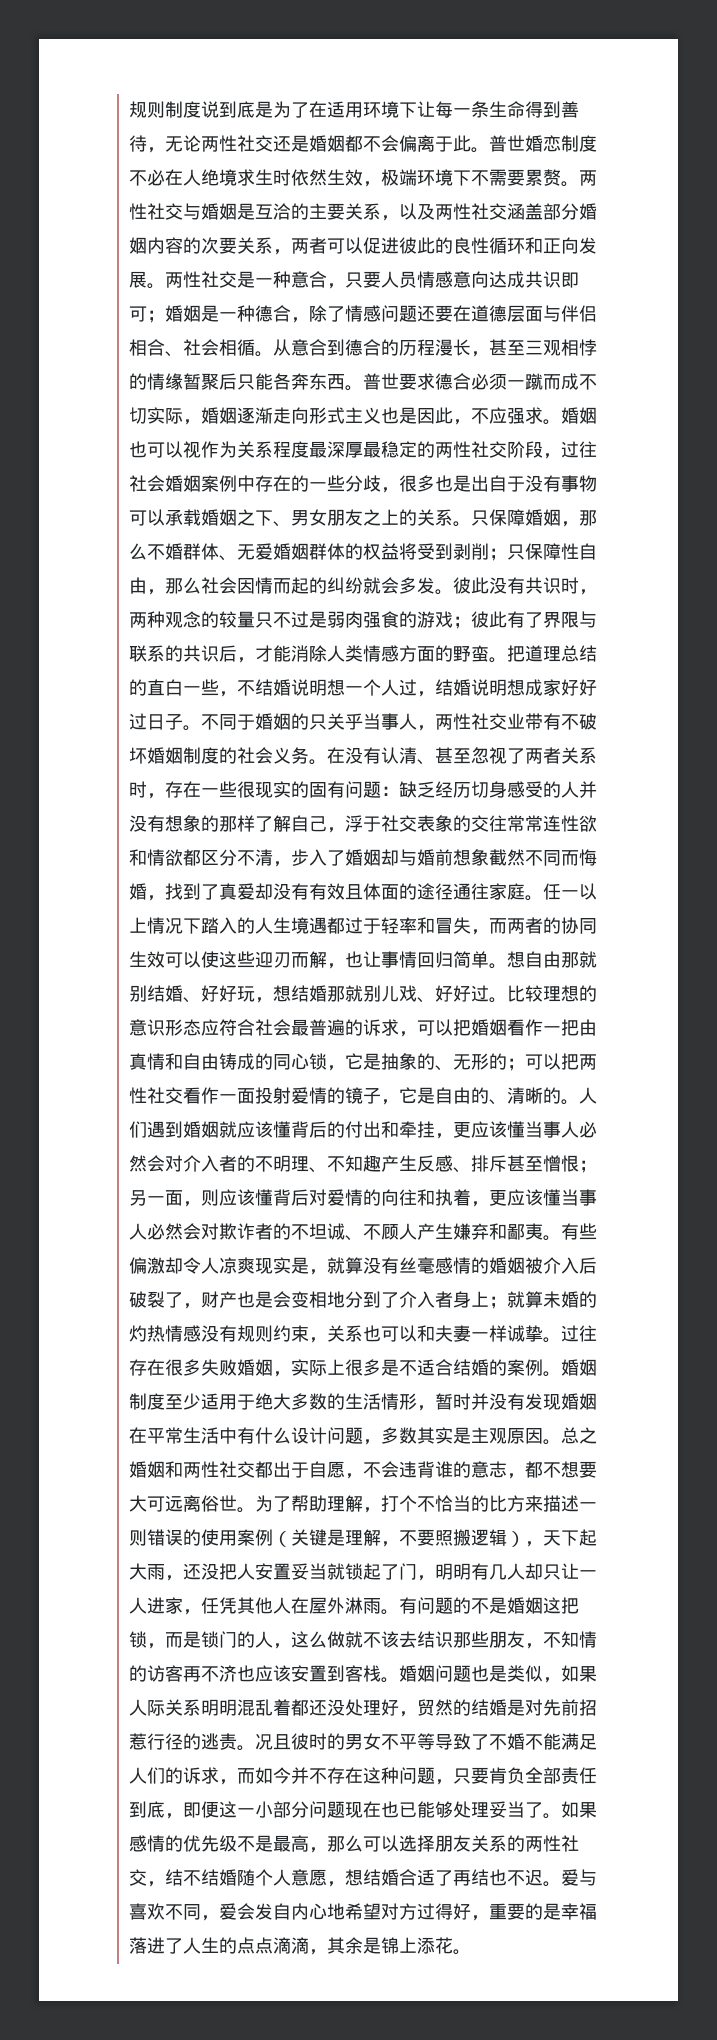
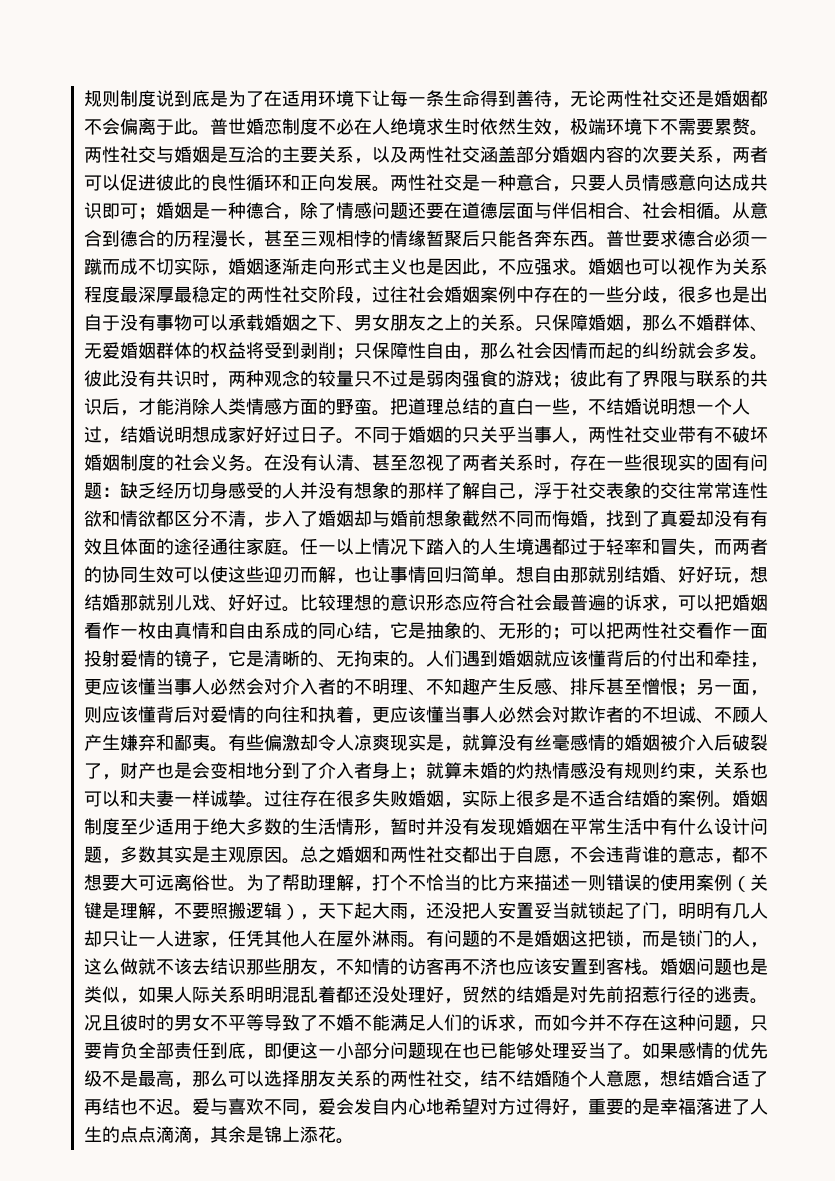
[561,1019,580,1036] 把 -> [137,622,156,639] 枚
[219,1053,238,1070] 铸 -> [263,622,282,639] 系
[309,1053,328,1070] 锁 -> [353,622,372,639] 结
[435,1087,544,1105] 自由的、清晰 -> [263,650,390,668] 清晰的、无拘束

